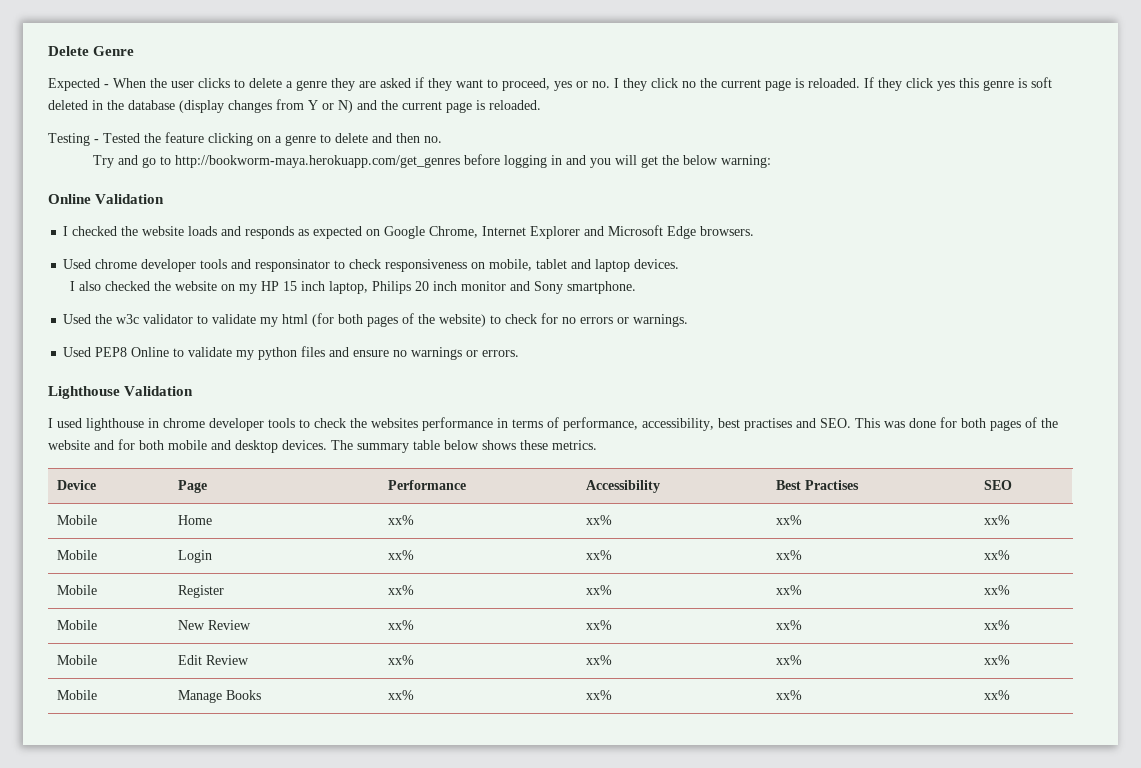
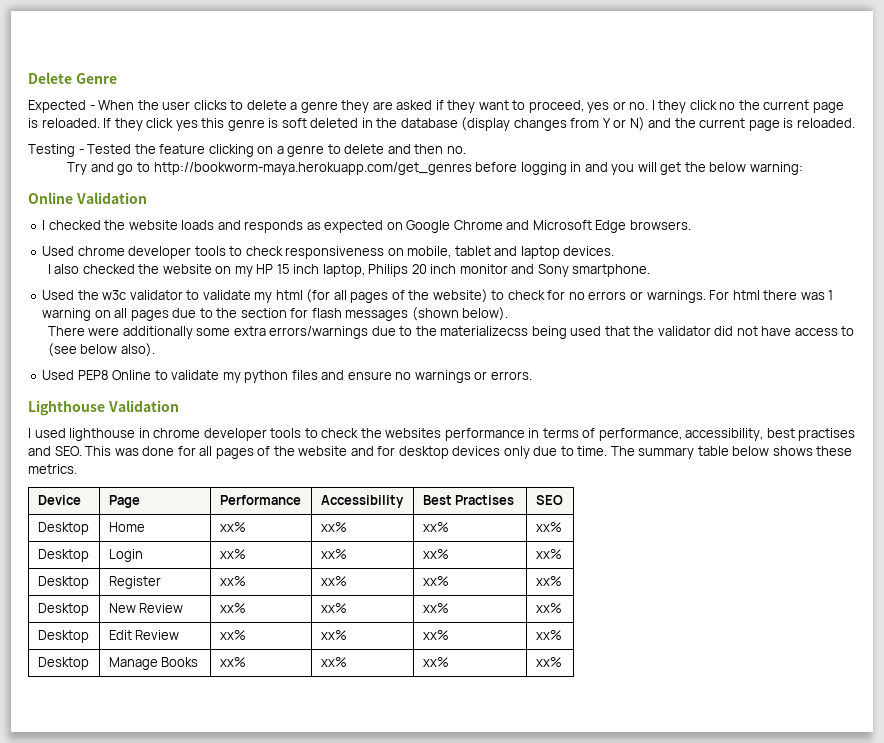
[429,226,581,239] Chrome, Internet Explorer -> [453,220,503,230] Chrome
[231,259,331,272] and responsinator -> (226, 251) none
[338,314,364,324] both -> [333,290,347,300] all
(689, 320) none -> [709,290,834,300] [42,307,509,321] [47,326,855,339] [47,343,155,357] For html there was 1 warning on all pages due to the section for flash messages (shown below). // There were additionally some extra errors/warnings due to the materializecss being used that the validator did not have access to (see below also).
[961,418,986,428] both -> [199,446,213,456] all
[139,440,327,453] both mobile and desktop devices. -> [398,446,608,459] desktop devices only due to time.
[57,515,98,525] Mobile -> [37,522,89,535] Desktop
[57,550,98,560] Mobile -> [37,549,89,562] Desktop
[57,585,98,595] Mobile -> [37,576,89,589] Desktop
[57,620,98,630] Mobile -> [37,603,89,616] Desktop
[57,655,98,665] Mobile -> [37,630,89,643] Desktop
[57,690,98,700] Mobile -> [37,657,89,670] Desktop

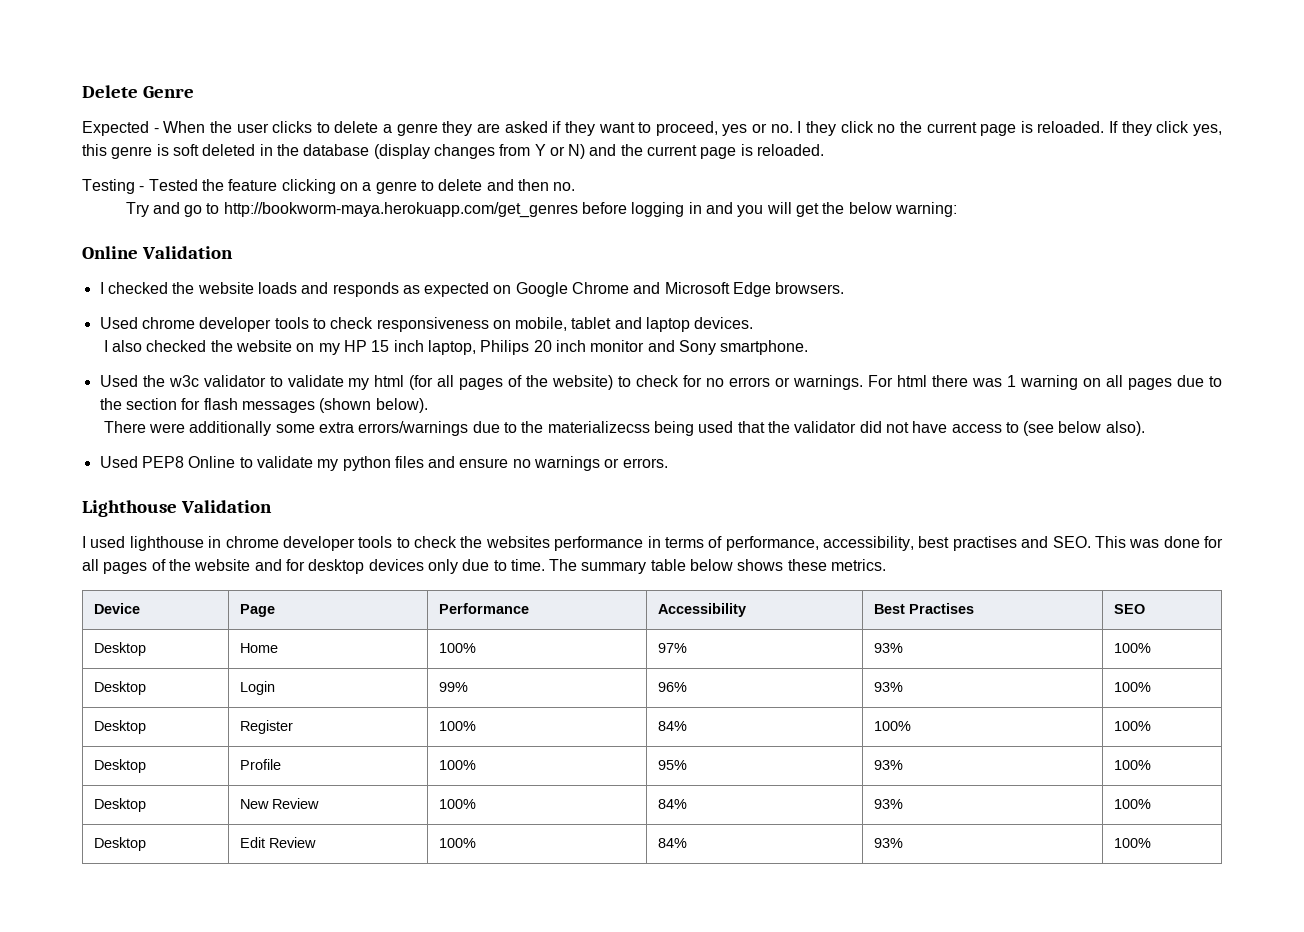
[175,120,198,131] yes -> [1193,124,1222,136] yes,
[219,522,246,532] [320,522,347,532] [422,522,449,532] [535,522,562,532] [37,549,89,562] [108,549,143,562] [219,549,246,559] [320,549,347,559] [422,549,449,559] [535,549,562,559] [37,576,89,589] [108,576,161,589] [219,576,246,586] [320,576,347,586] [422,576,449,586] [535,576,562,586] xx% | xx% | xx% | xx% // Desktop | Login | xx% | xx% | xx% | xx% // Desktop | Register | xx% | xx% | xx% | xx% -> [439,643,477,653] [658,643,688,653] [874,643,904,653] [1114,643,1152,653] [94,681,147,695] [240,681,276,695] [439,682,469,692] [658,682,688,692] [874,682,904,692] [1114,682,1152,692] [94,720,147,734] [240,720,294,734] [439,721,477,731] [658,721,688,731] [874,721,912,731] [1114,721,1152,731] [94,759,147,773] [240,759,282,770] [439,760,477,770] [658,760,688,770] [874,760,904,770] [1114,760,1152,770] 100% | 97% | 93% | 100% // Desktop | Login | 99% | 96% | 93% | 100% // Desktop | Register | 100% | 84% | 100% | 100% // Desktop | Profile | 100% | 95% | 93% | 100%
[219,603,246,613] [320,603,347,613] [422,603,449,613] [535,603,562,613] xx% | xx% | xx% | xx% -> [439,799,477,809] [658,799,688,809] [874,799,904,809] [1114,799,1152,809] 100% | 84% | 93% | 100%
[219,630,246,640] [320,630,347,640] [422,630,449,640] [535,630,562,640] [37,657,89,670] [108,657,199,670] [219,657,246,667] [320,657,347,667] [422,657,449,667] [535,657,562,667] xx% | xx% | xx% | xx% // Desktop | Manage Books | xx% | xx% | xx% | xx% -> [439,838,477,848] [658,838,688,848] [874,838,904,848] [1114,838,1152,848] 100% | 84% | 93% | 100%

